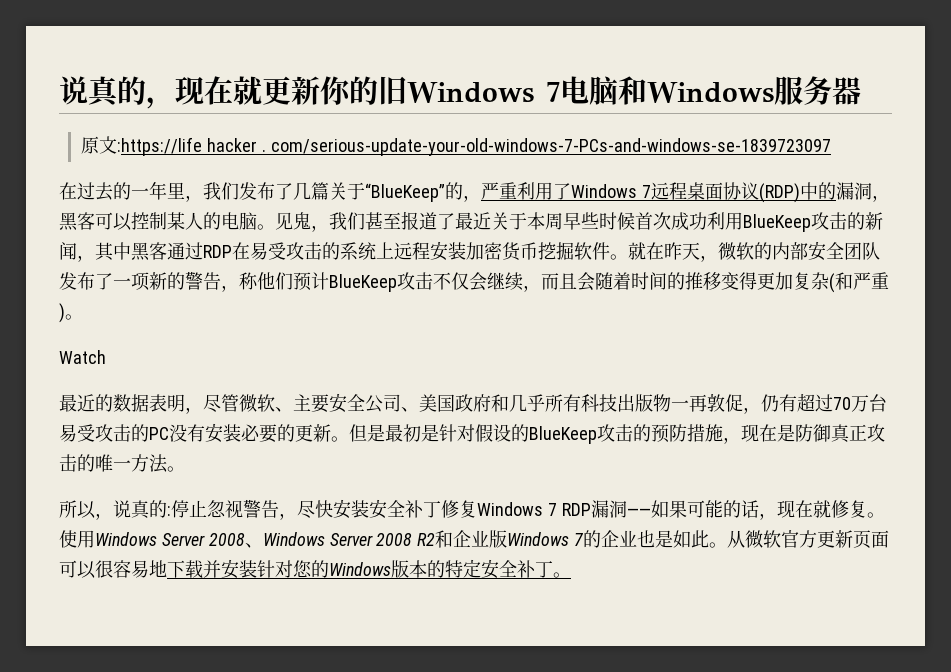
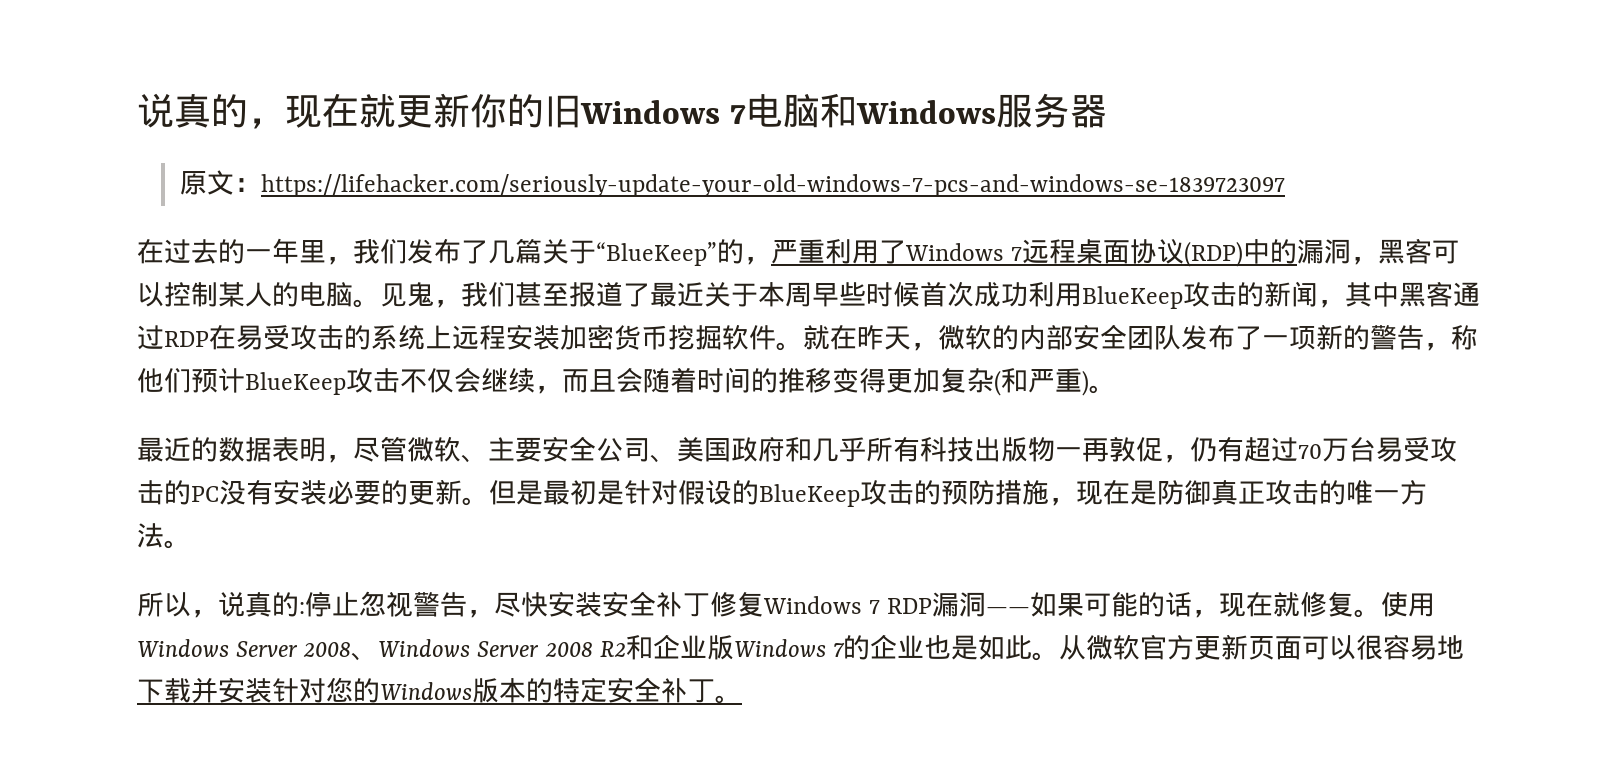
[117,137,831,156] :https://life hacker . com/serious-update-your-old-windows-7-PCs-and-windows-se-1839723097 -> [233,174,1285,197] ：https://lifehacker.com/seriously-update-your-old-windows-7-pcs-and-windows-se-1839723097
[59,350,106,364] // Watch -> (1116, 389) none

